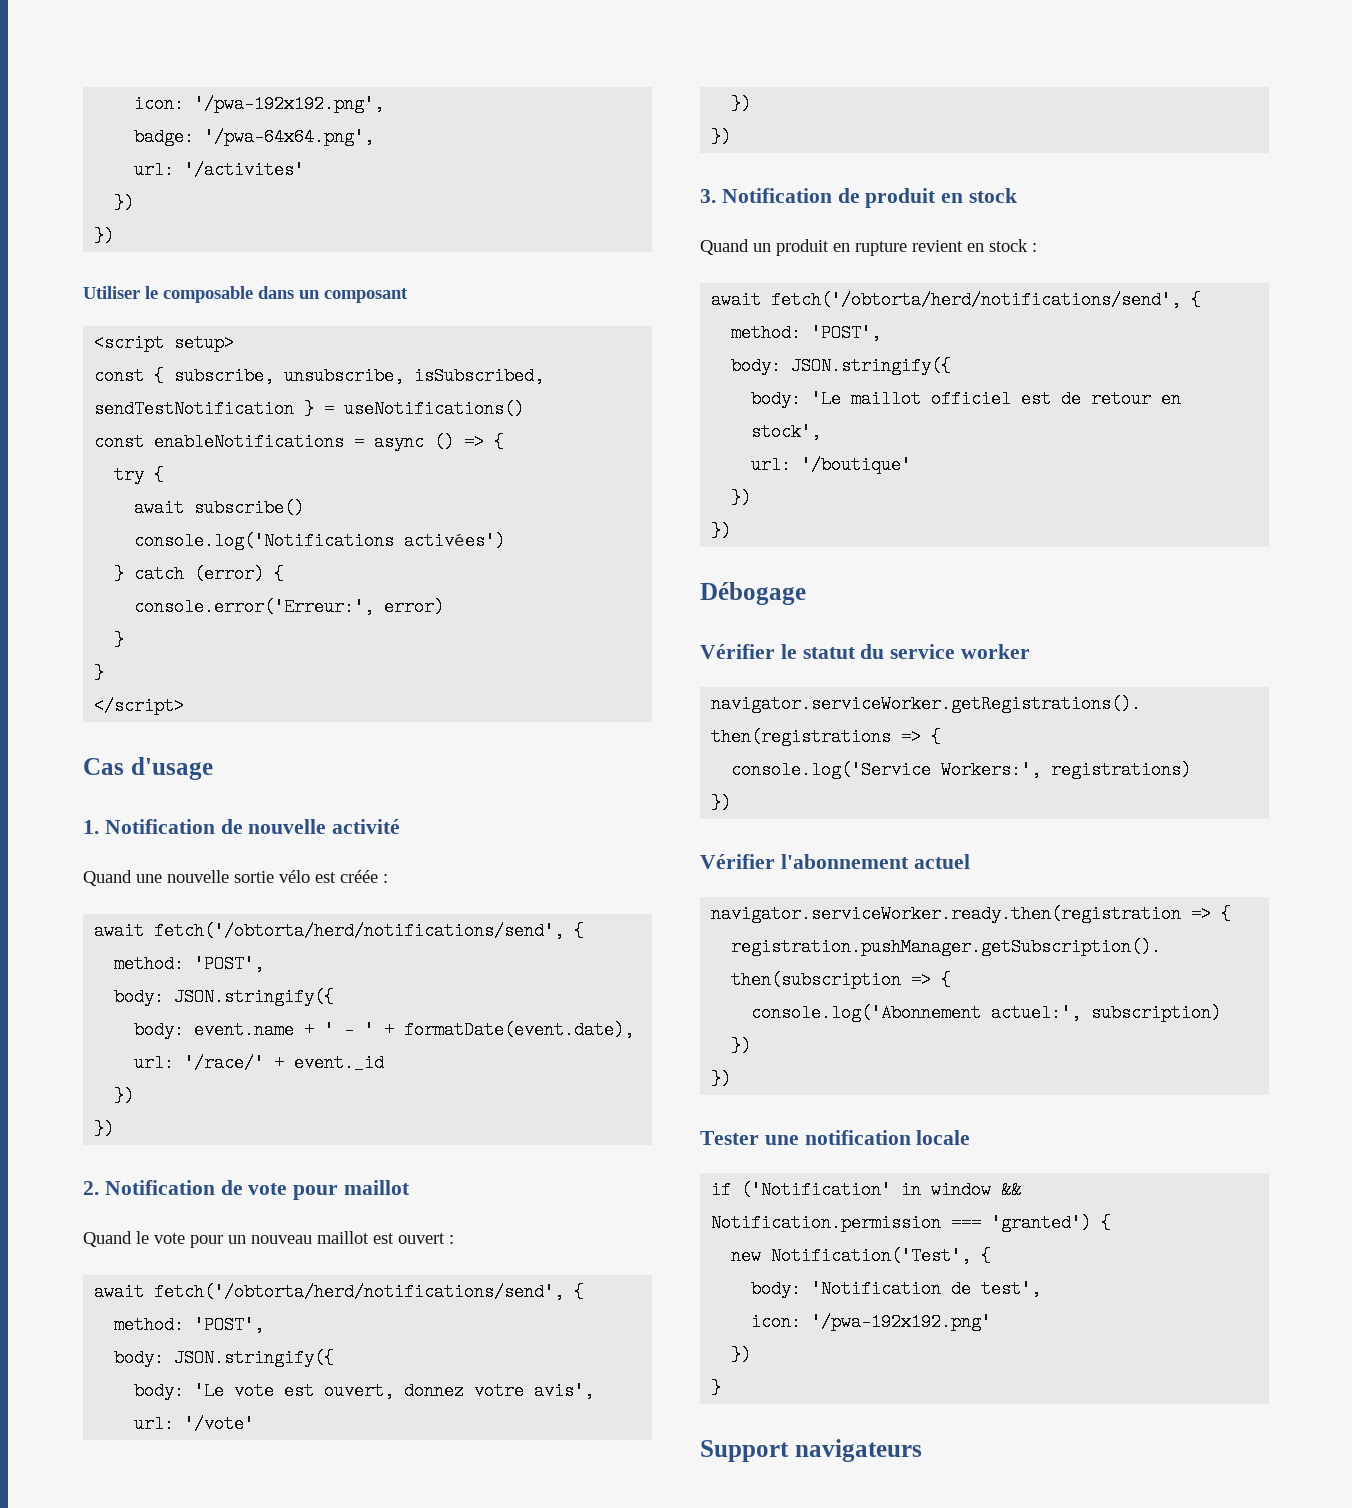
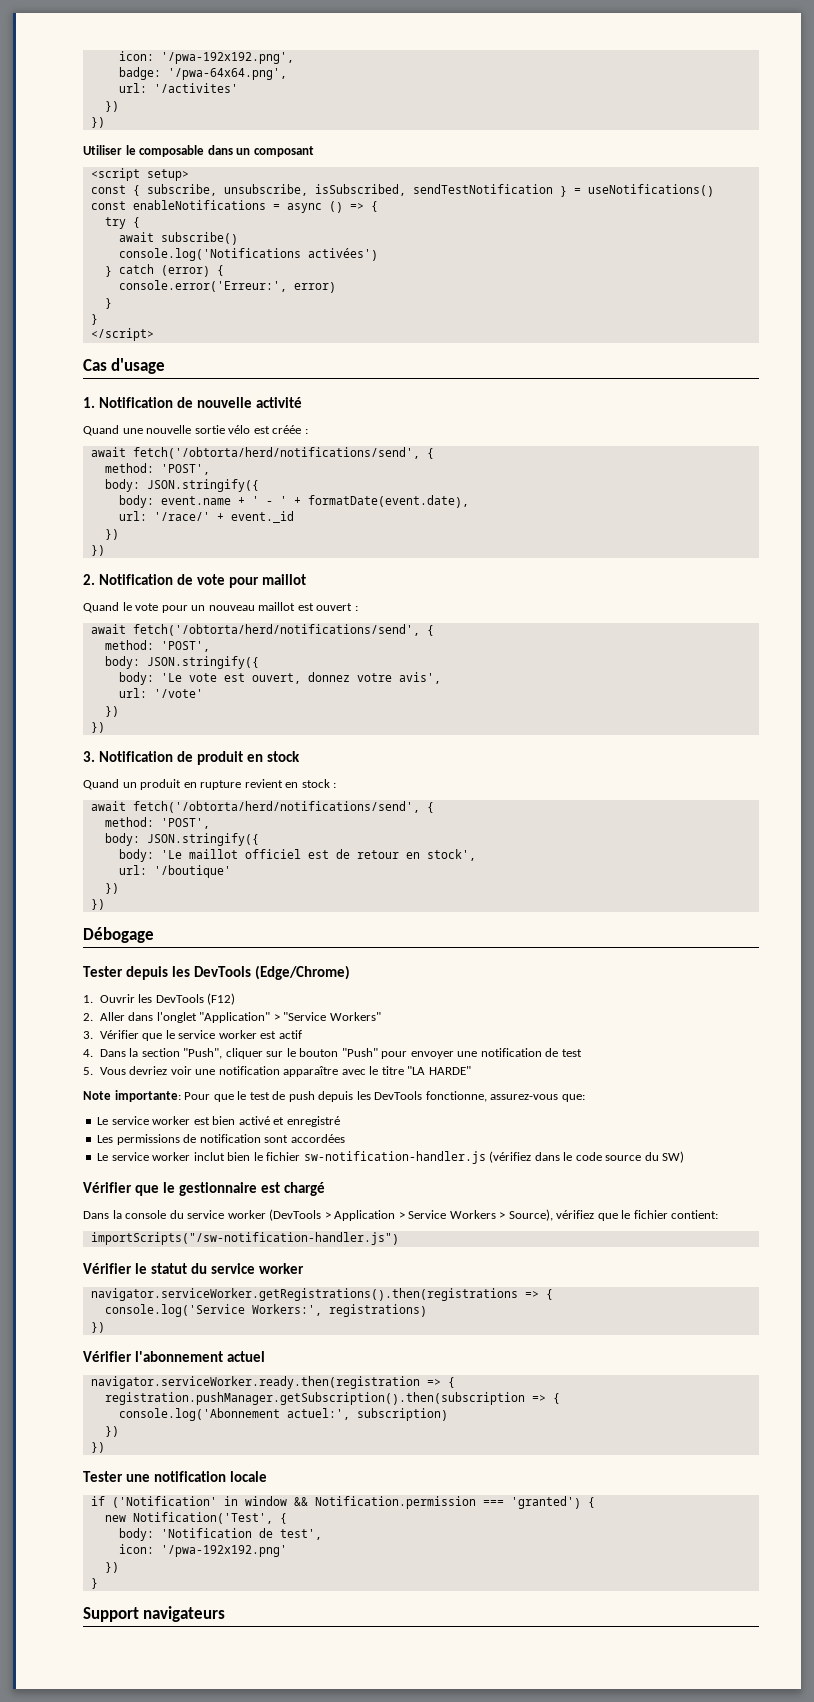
(806, 593) none -> [83,965,350,980] [83,993,236,1005] [83,1012,381,1023] [83,1030,302,1041] [83,1048,582,1059] [83,1066,471,1077] [83,1090,585,1102] [97,1116,340,1127] [97,1134,345,1145] [97,1151,685,1164] [83,1182,325,1196] [83,1209,719,1221] [90,1232,399,1245] // Tester depuis les DevTools (Edge/Chrome) // 1. Ouvrir les DevTools (F12) // 2. Aller dans l'onglet "Application" > "Service Workers" // 3. Vérifier que le service worker est actif // 4. Dans la section "Push", cliquer sur le bouton "Push" pour envoyer une notification de test // 5. Vous devriez voir une notification apparaître avec le titre "LA HARDE" // Note importante: Pour que le test de push depuis les DevTools fonctionne, assurez-vous que: // Le service worker est bien activé et enregistré // Les permissions de notification sont accordées // Le service worker inclut bien le fichier sw-notification-handler.js (vérifiez dans le code source du SW) // Vérifier que le gestionnaire est chargé // Dans la console du service worker (DevTools > Application > Service Workers > Source), vérifiez que le fichier contient: // importScripts("/sw-notification-handler.js")

